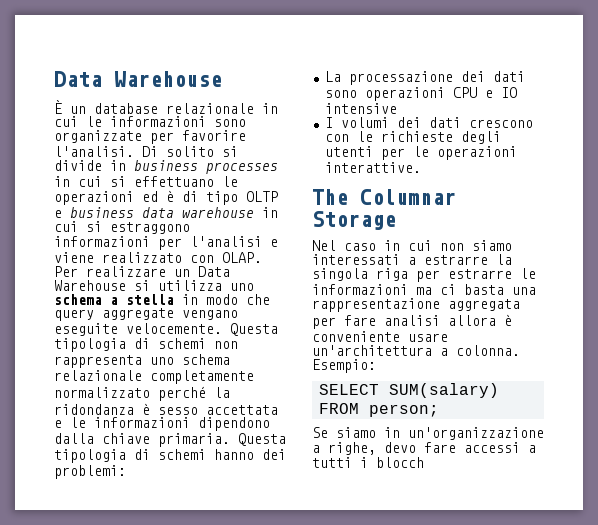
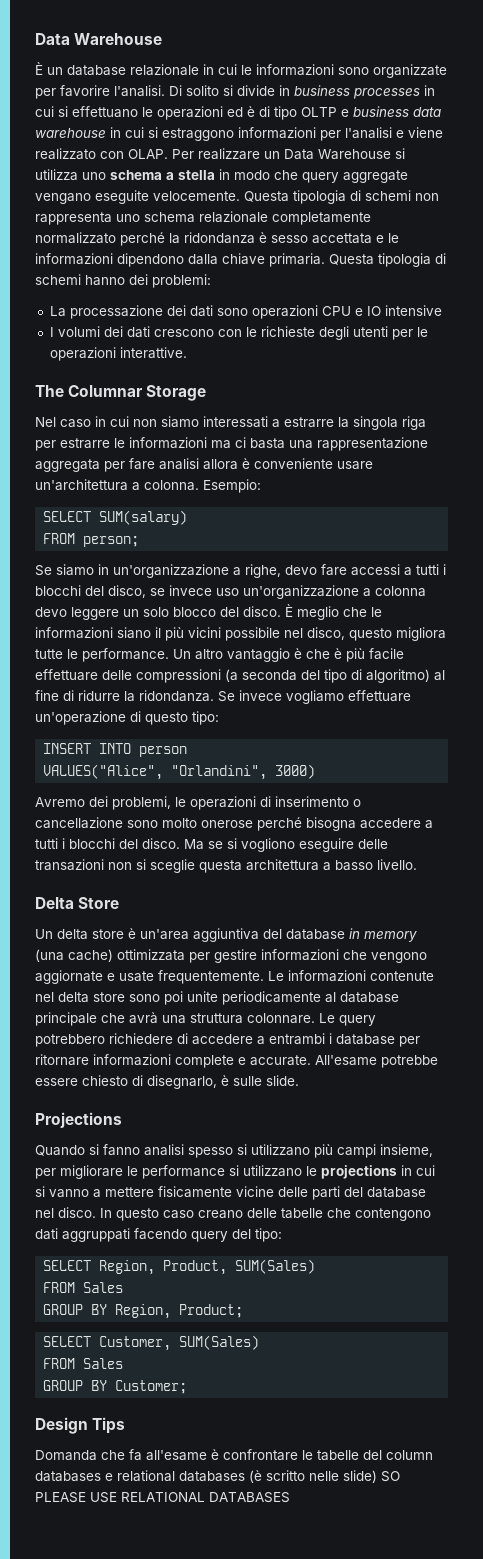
[376,457,424,468] blocch -> [35,585,426,599] [35,604,382,620] [35,627,446,641] [35,648,404,662] [35,669,445,683] [35,690,411,704] [35,711,219,725] [43,743,188,757] [43,764,316,780] [35,796,361,810] [35,817,433,831] [35,838,388,852] [35,859,417,873] [35,897,120,909] [35,928,417,942] [35,949,427,963] [35,970,434,984] [35,991,399,1005] [35,1012,376,1026] [35,1033,420,1047] [35,1054,438,1068] [35,1075,299,1089] [35,1112,122,1128] [35,1144,433,1158] [35,1165,435,1179] [35,1186,426,1200] [35,1207,431,1221] [35,1228,282,1242] [43,1259,316,1275] [43,1282,124,1293] [43,1304,244,1319] [43,1335,260,1351] [43,1358,124,1369] [43,1380,188,1394] [35,1417,126,1434] [35,1449,433,1461] [35,1470,400,1483] [35,1492,290,1503] blocchi del disco, se invece uso un'organizzazione a colonna devo leggere un solo blocco del disco. È meglio che le informazioni siano il più vicini possibile nel disco, questo migliora tutte le performance. Un altro vantaggio è che è più facile effettuare delle compressioni (a seconda del tipo di algoritmo) al fine di ridurre la ridondanza. Se invece vogliamo effettuare un'operazione di questo tipo: // INSERT INTO person // VALUES("Alice", "Orlandini", 3000) // Avremo dei problemi, le operazioni di inserimento o cancellazione sono molto onerose perché bisogna accedere a tutti i blocchi del disco. Ma se si vogliono eseguire delle transazioni non si sceglie questa architettura a basso livello. // Delta Store // Un delta store è un'area aggiuntiva del database in memory (una cache) ottimizzata per gestire informazioni che vengono aggiornate e usate frequentemente. Le informazioni contenute nel delta store sono poi unite periodicamente al database principale che avrà una struttura colonnare. Le query potrebbero richiedere di accedere a entrambi i database per ritornare informazioni complete e accurate. All'esame potrebbe essere chiesto di disegnarlo, è sulle slide. // Projections // Quando si fanno analisi spesso si utilizzano più campi insieme, per migliorare le performance si utilizzano le projections in cui si vanno a mettere fisicamente vicine delle parti del database nel disco. In questo caso creano delle tabelle che contengono dati aggruppati facendo query del tipo: // SELECT Region, Product, SUM(Sales) // FROM Sales // GROUP BY Region, Product; // SELECT Customer, SUM(Sales) // FROM Sales // GROUP BY Customer; // Design Tips // Domanda che fa all'esame è confrontare le tabelle del column databases e relational databases (è scritto nelle slide) SO PLEASE USE RELATIONAL DATABASES

